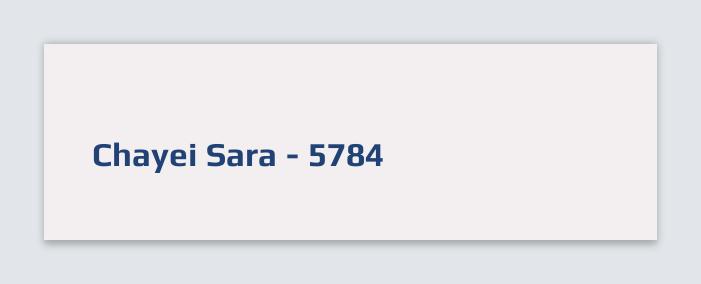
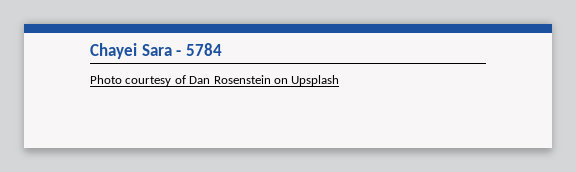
(385, 155) none -> [90,75,340,86] // Photo courtesy of Dan Rosenstein on Upsplash

